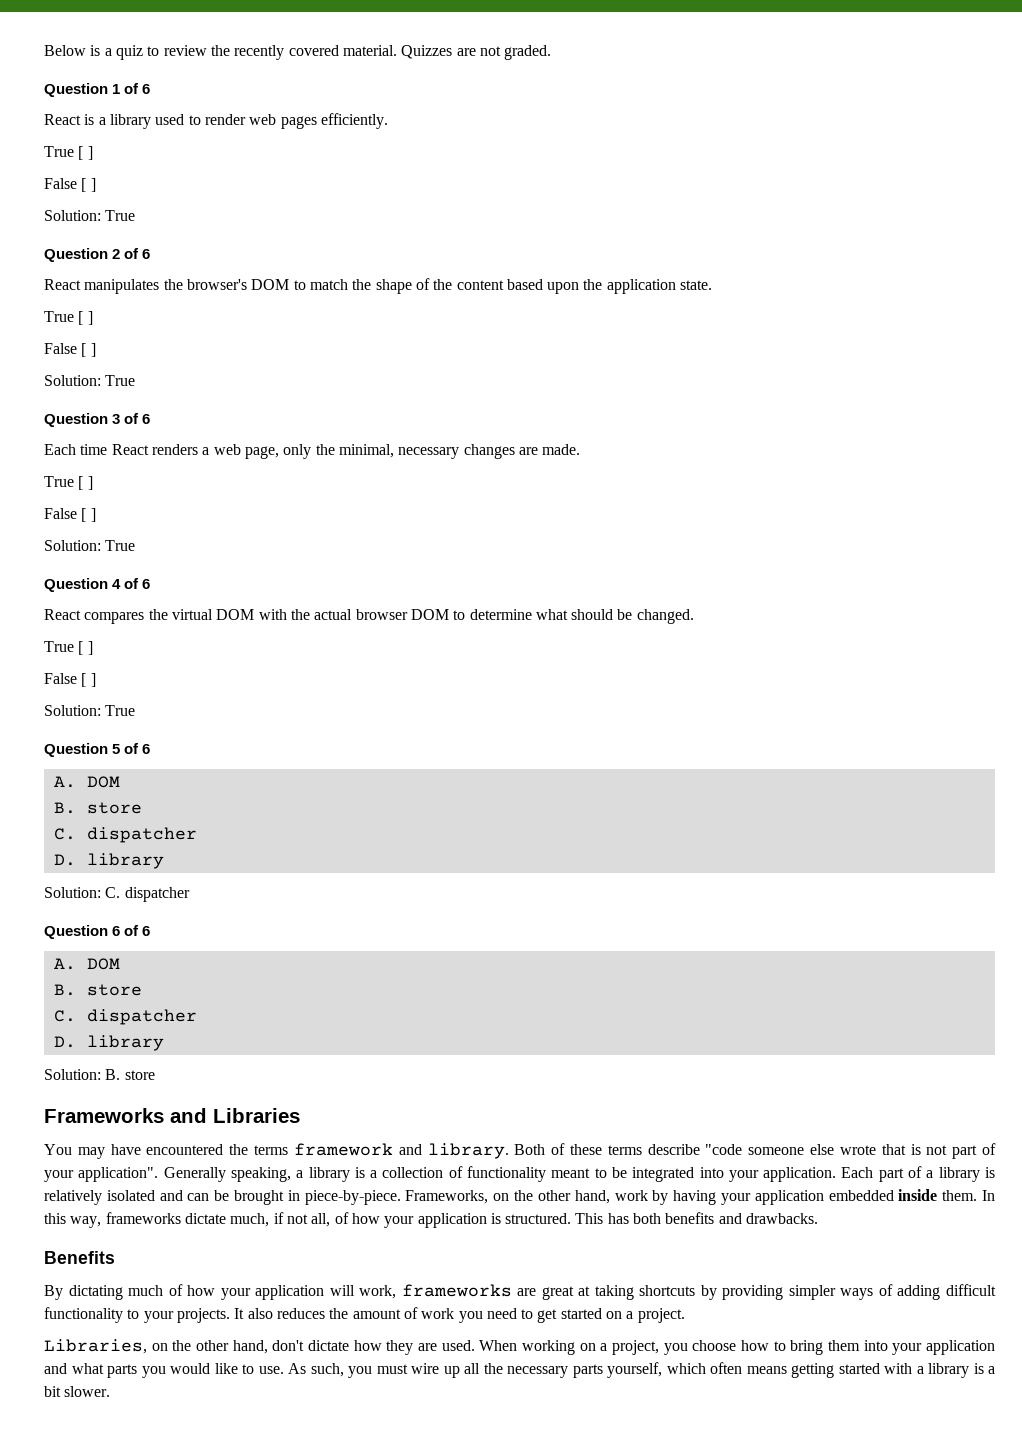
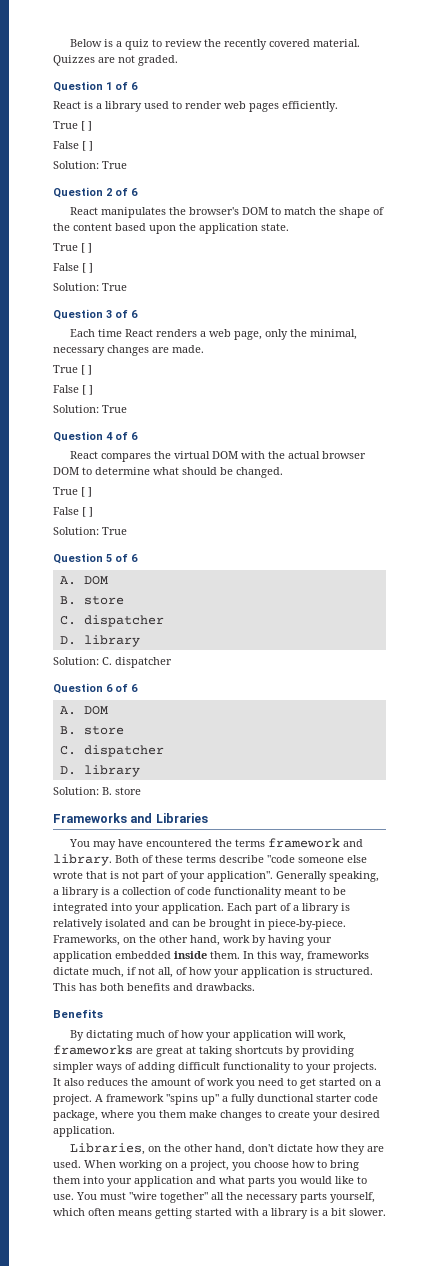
(463, 1172) none -> [187,887,211,895] code
(685, 1315) none -> [95,1094,378,1105] [53,1110,380,1121] [53,1126,115,1137] A framework "spins up" a fully dunctional starter code package, where you them make changes to create your desired application.
[288,1363,460,1378] As such, you must wire up -> [76,1192,208,1203] You must "wire together"

